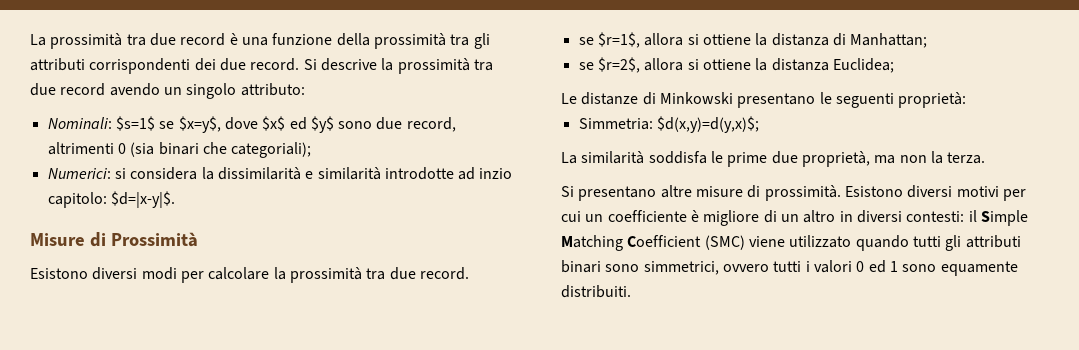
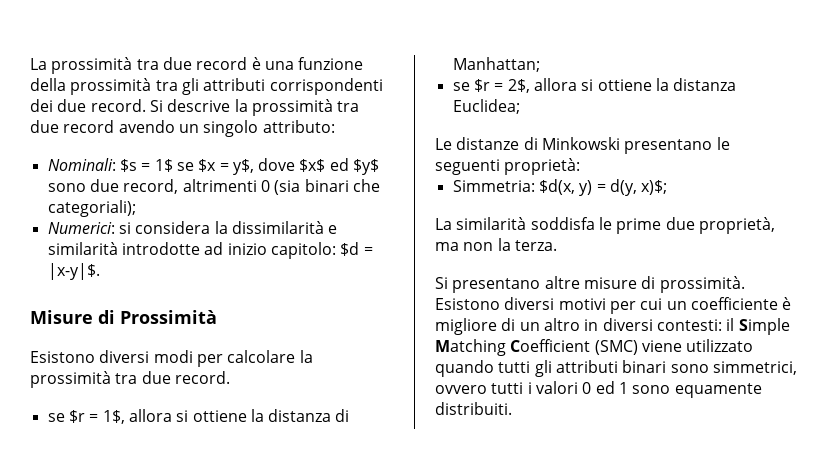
[115,116,221,133] $s=1$ se $x=y$, -> [119,159,254,175] $s = 1$ se $x = y$,
[479,168,513,179] [47,191,175,208] inzio capitolo: $d=|x-y|$. -> [227,242,373,259] [47,263,100,280] inizio capitolo: $d = |x-y|$.
[597,32,640,48] $r=1$, -> [68,410,125,424] $r = 1$,
[597,57,640,73] $r=2$, -> [473,79,530,93] $r = 2$,
[656,116,759,133] $d(x,y)=d(y,x)$; -> [538,179,668,196] $d(x, y) = d(y, x)$;

